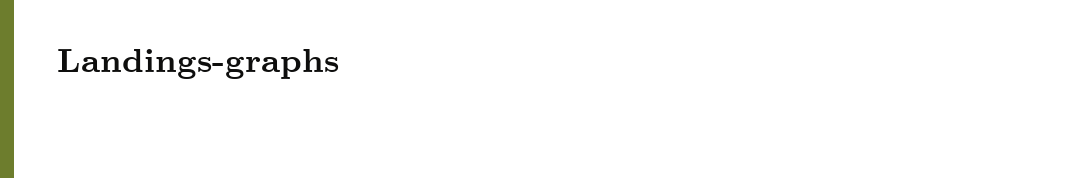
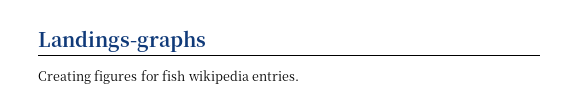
(339, 64) none -> [38,70,299,84] // Creating figures for fish wikipedia entries.

